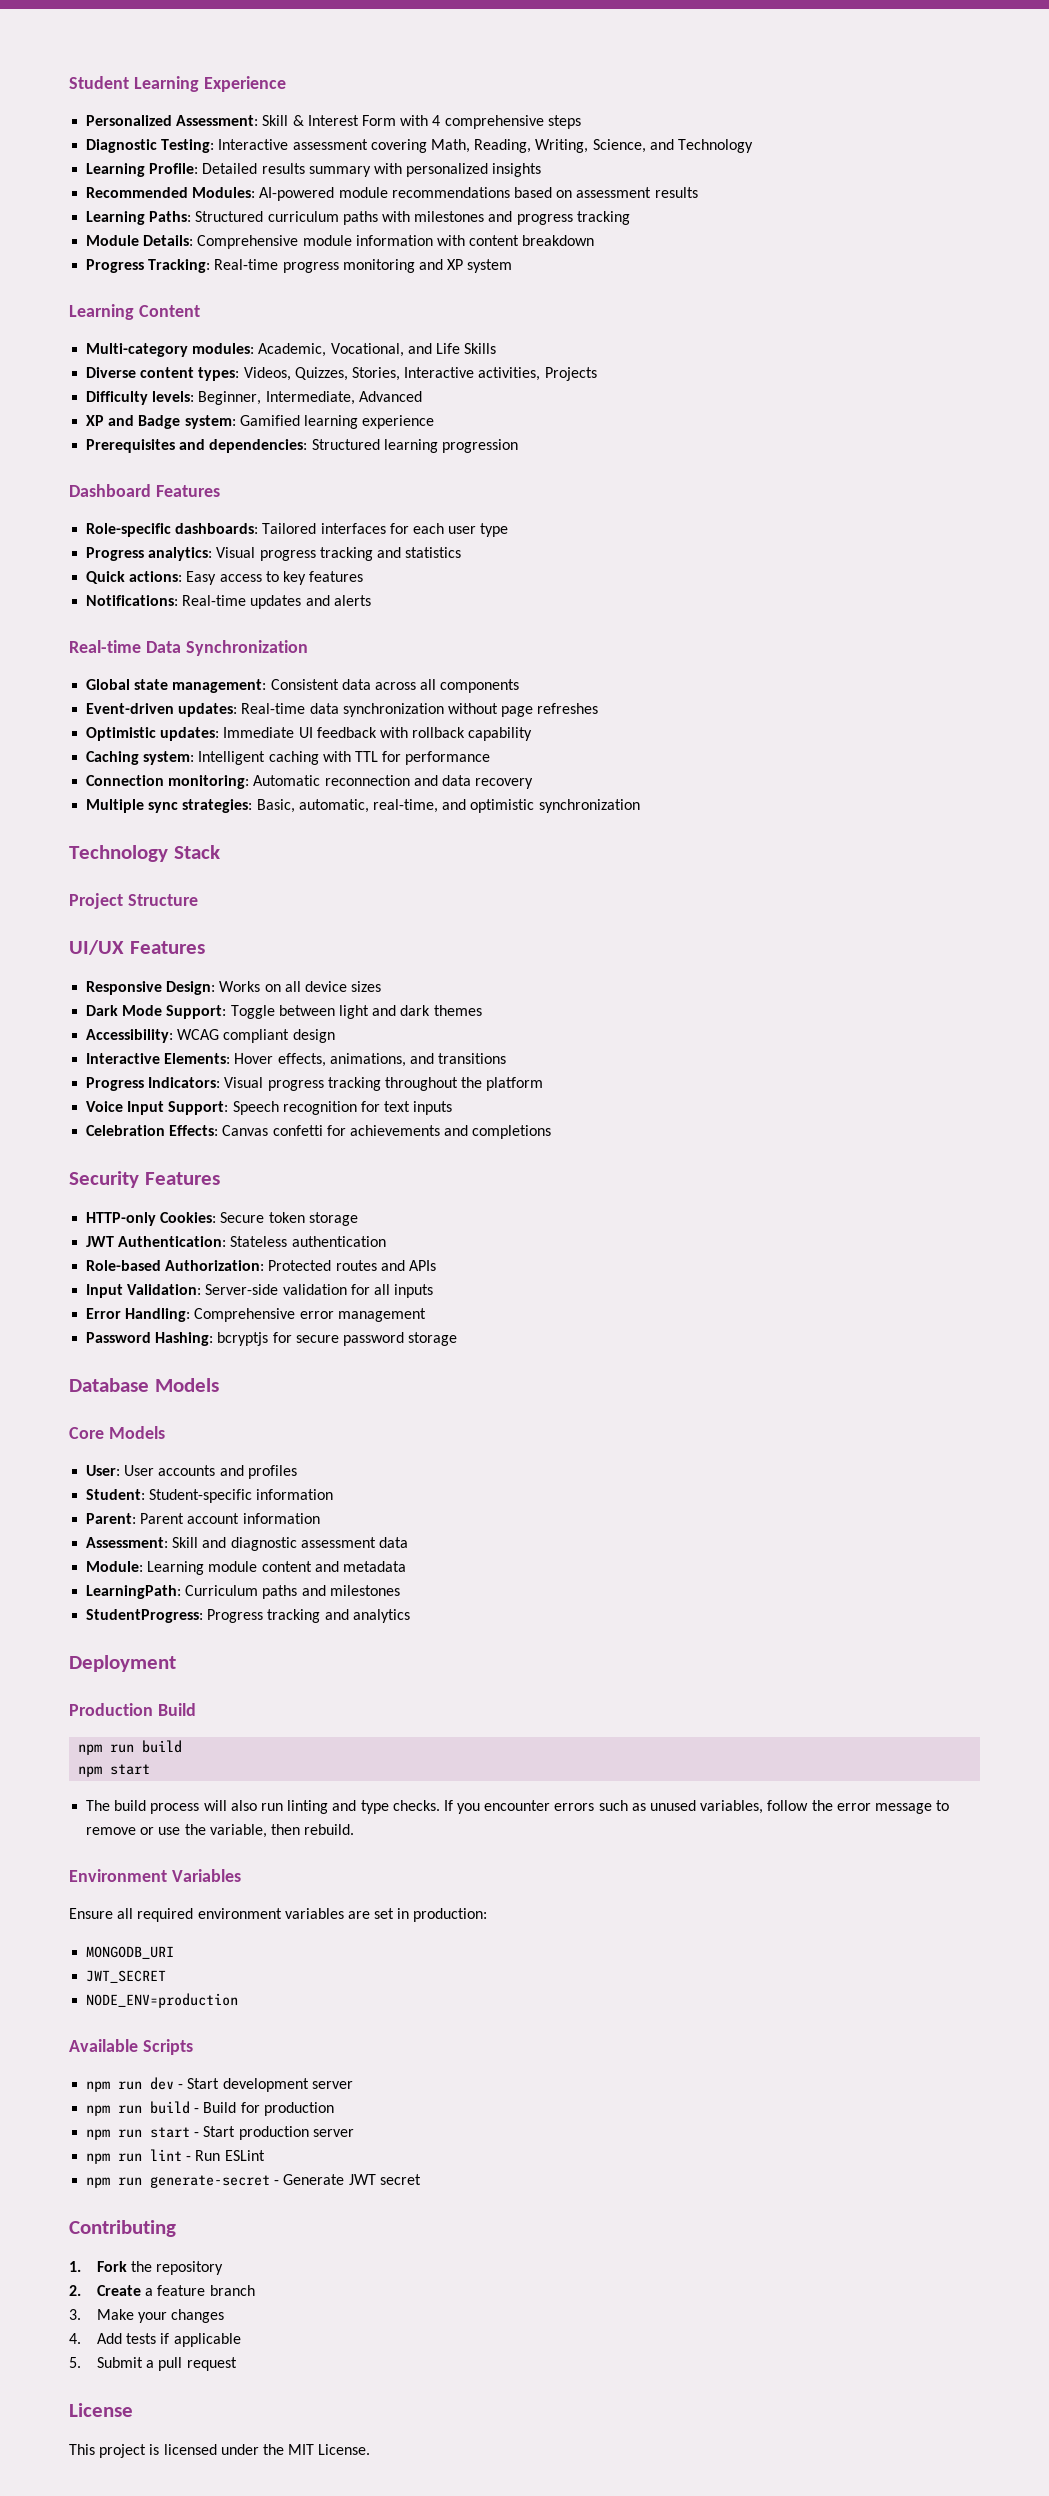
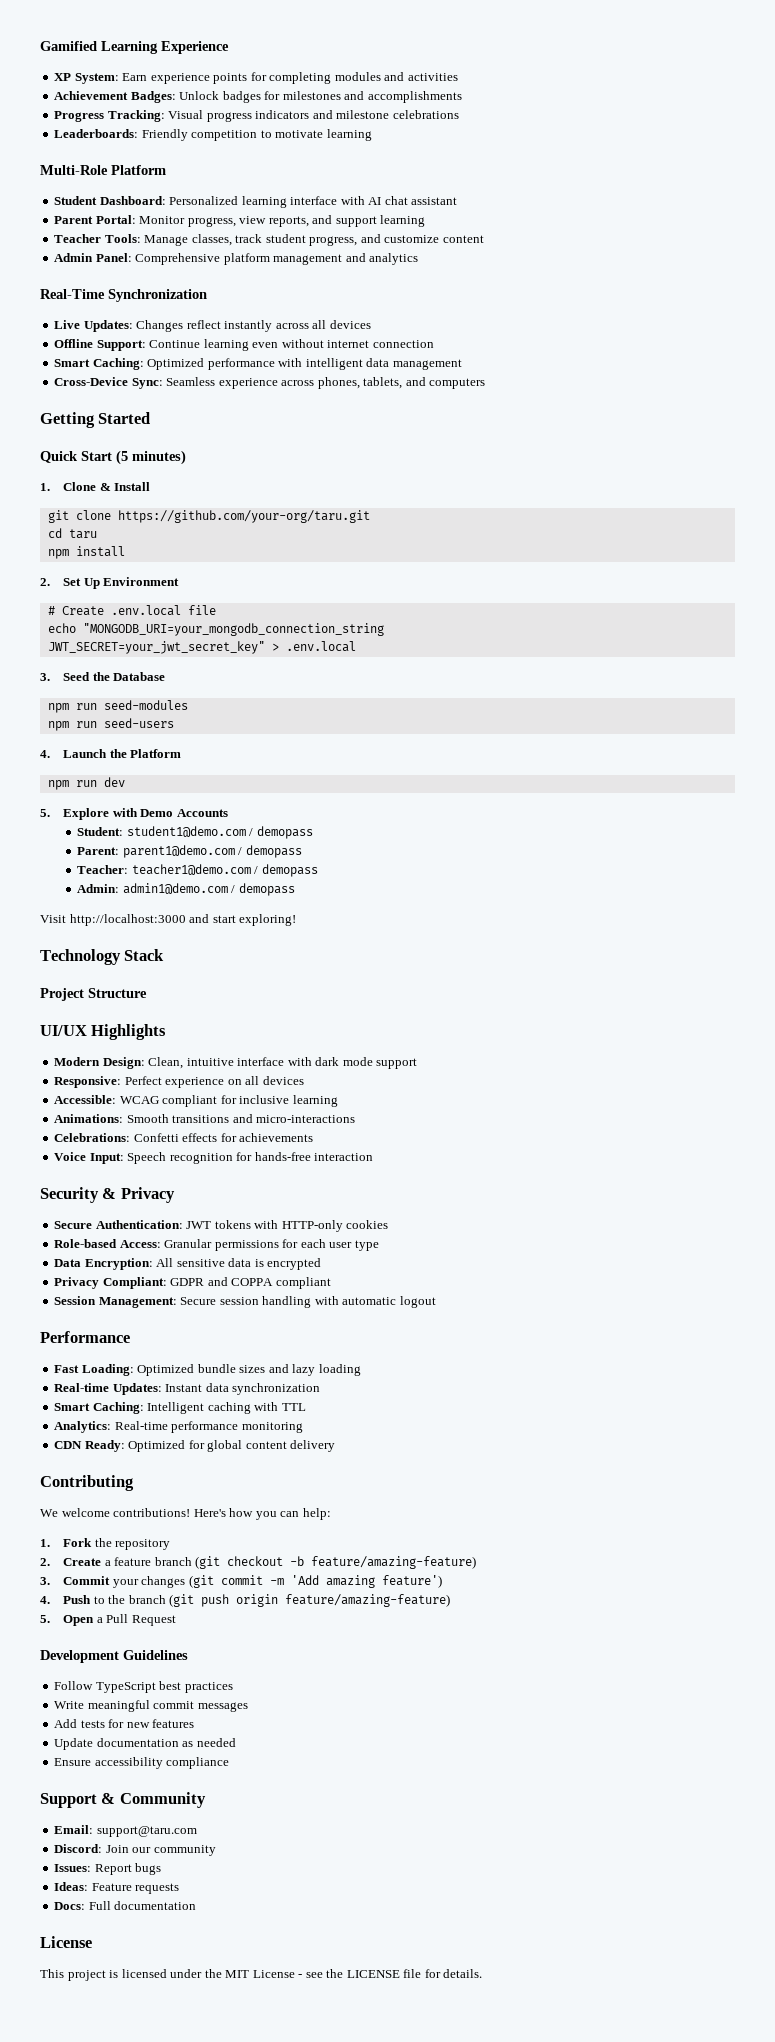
[69,76,129,89] Student -> [40,41,97,51] Gamified
[86,115,581,129] [86,139,753,153] [86,163,542,177] [86,187,698,201] [86,211,630,225] [86,235,595,249] [86,259,513,273] [69,304,200,320] [86,343,497,357] [86,367,597,381] [86,391,422,405] [86,415,435,429] [86,439,518,453] [69,484,220,497] [86,523,509,537] [86,547,462,561] [86,571,364,585] [86,595,371,609] [69,640,308,656] [86,679,520,693] [86,703,599,717] [86,727,533,741] [86,751,491,765] [86,775,534,789] [86,799,640,813] Personalized Assessment: Skill & Interest Form with 4 comprehensive steps // Diagnostic Testing: Interactive assessment covering Math, Reading, Writing, Science, and Technology // Learning Profile: Detailed results summary with personalized insights // Recommended Modules: AI-powered module recommendations based on assessment results // Learning Paths: Structured curriculum paths with milestones and progress tracking // Module Details: Comprehensive module information with content breakdown // Progress Tracking: Real-time progress monitoring and XP system // Learning Content // Multi-category modules: Academic, Vocational, and Life Skills // Diverse content types: Videos, Quizzes, Stories, Interactive activities, Projects // Difficulty levels: Beginner, Intermediate, Advanced // XP and Badge system: Gamified learning experience // Prerequisites and dependencies: Structured learning progression // Dashboard Features // Role-specific dashboards: Tailored interfaces for each user type // Progress analytics: Visual progress tracking and statistics // Quick actions: Easy access to key features // Notifications: Real-time updates and alerts // Real-time Data Synchronization // Global state management: Consistent data across all components // Event-driven updates: Real-time data synchronization without page refreshes // Optimistic updates: Immediate UI feedback with rollback capability // Caching system: Intelligent caching with TTL for performance // Connection monitoring: Automatic reconnection and data recovery // Multiple sync strategies: Basic, automatic, real-time, and optimistic synchronization -> [54,72,458,84] [54,91,462,103] [54,110,459,122] [54,129,372,141] [40,165,166,175] [54,196,458,208] [54,215,426,227] [54,234,484,246] [54,253,419,265] [40,289,207,302] [54,320,371,332] [54,339,434,351] [54,358,462,370] [54,377,486,389] [40,412,151,428] [40,450,186,465] [40,482,151,491] [47,510,370,523] [47,528,97,539] [47,546,125,559] [40,577,180,589] [47,605,216,616] [47,623,384,636] [47,641,356,654] [40,672,166,681] [47,700,188,713] [47,718,174,731] [40,749,182,758] [47,777,125,790] [40,808,228,820] [77,826,313,839] [77,845,302,858] [77,864,318,877] [77,883,295,896] [40,914,297,926] XP System: Earn experience points for completing modules and activities // Achievement Badges: Unlock badges for milestones and accomplishments // Progress Tracking: Visual progress indicators and milestone celebrations // Leaderboards: Friendly competition to motivate learning // Multi-Role Platform // Student Dashboard: Personalized learning interface with AI chat assistant // Parent Portal: Monitor progress, view reports, and support learning // Teacher Tools: Manage classes, track student progress, and customize content // Admin Panel: Comprehensive platform management and analytics // Real-Time Synchronization // Live Updates: Changes reflect instantly across all devices // Offline Support: Continue learning even without internet connection // Smart Caching: Optimized performance with intelligent data management // Cross-Device Sync: Seamless experience across phones, tablets, and computers // Getting Started // Quick Start (5 minutes) // 1. Clone & Install // git clone https://github.com/your-org/taru.git // cd taru // npm install // 2. Set Up Environment // # Create .env.local file // echo "MONGODB_URI=your_mongodb_connection_string // JWT_SECRET=your_jwt_secret_key" > .env.local // 3. Seed the Database // npm run seed-modules // npm run seed-users // 4. Launch the Platform // npm run dev // 5. Explore with Demo Accounts // Student: student1@demo.com / demopass // Parent: parent1@demo.com / demopass // Teacher: teacher1@demo.com / demopass // Admin: admin1@demo.com / demopass // Visit http://localhost:3000 and start exploring!
[129,941,205,954] [86,981,382,995] [86,1005,482,1019] [86,1029,335,1043] [86,1053,507,1067] [86,1077,544,1091] Features // Responsive Design: Works on all device sizes // Dark Mode Support: Toggle between light and dark themes // Accessibility: WCAG compliant design // Interactive Elements: Hover effects, animations, and transitions // Progress Indicators: Visual progress tracking throughout the platform -> [91,1024,167,1040] [54,1057,418,1069] [54,1076,304,1088] [54,1095,338,1107] [54,1114,356,1123] [54,1133,314,1142] Highlights // Modern Design: Clean, intuitive interface with dark mode support // Responsive: Perfect experience on all devices // Accessible: WCAG compliant for inclusive learning // Animations: Smooth transitions and micro-interactions // Celebrations: Confetti effects for achievements
[127,1101,229,1115] Input Support: -> [89,1153,124,1164] Input:
[384,1101,453,1115] [86,1125,552,1139] [69,1171,220,1188] [86,1212,358,1226] [86,1236,386,1247] [86,1260,436,1271] [86,1284,434,1298] [86,1308,426,1322] [86,1332,458,1346] [69,1378,219,1392] [69,1426,165,1439] [86,1465,297,1479] [86,1489,334,1503] [86,1513,320,1524] [86,1537,408,1551] [86,1561,406,1575] [86,1585,400,1599] [86,1609,410,1623] [69,1655,176,1672] [69,1703,196,1716] [78,1740,183,1755] [78,1764,151,1777] [86,1800,950,1814] [86,1824,355,1838] [69,1869,241,1882] [69,1908,488,1922] [86,1946,175,1959] [86,1970,167,1983] [86,1993,239,2008] [69,2039,193,2055] [86,2077,353,2092] [86,2101,334,2116] [86,2126,354,2140] [86,2149,265,2164] [86,2174,421,2188] [69,2220,176,2237] text inputs // Celebration Effects: Canvas confetti for achievements and completions // Security Features // HTTP-only Cookies: Secure token storage // JWT Authentication: Stateless authentication // Role-based Authorization: Protected routes and APIs // Input Validation: Server-side validation for all inputs // Error Handling: Comprehensive error management // Password Hashing: bcryptjs for secure password storage // Database Models // Core Models // User: User accounts and profiles // Student: Student-specific information // Parent: Parent account information // Assessment: Skill and diagnostic assessment data // Module: Learning module content and metadata // LearningPath: Curriculum paths and milestones // StudentProgress: Progress tracking and analytics // Deployment // Production Build // npm run build // npm start // The build process will also run linting and type checks. If you encounter errors such as unused variables, follow the error message to remove or use the variable, then rebuild. // Environment Variables // Ensure all required environment variables are set in production: // MONGODB_URI // JWT_SECRET // NODE_ENV=production // Available Scripts // npm run dev - Start development server // npm run build - Build for production // npm run start - Start production server // npm run lint - Run ESLint // npm run generate-secret - Generate JWT secret // Contributing -> [254,1152,374,1161] [40,1187,175,1203] [54,1220,389,1232] [54,1239,379,1251] [54,1258,322,1270] [54,1277,331,1289] [54,1296,436,1308] [40,1331,130,1343] [54,1364,361,1376] [54,1383,321,1395] [54,1402,306,1414] [54,1421,303,1433] [54,1440,336,1452] [40,1475,134,1491] [40,1508,331,1520] hands-free interaction // Security & Privacy // Secure Authentication: JWT tokens with HTTP-only cookies // Role-based Access: Granular permissions for each user type // Data Encryption: All sensitive data is encrypted // Privacy Compliant: GDPR and COPPA compliant // Session Management: Secure session handling with automatic logout // Performance // Fast Loading: Optimized bundle sizes and lazy loading // Real-time Updates: Instant data synchronization // Smart Caching: Intelligent caching with TTL // Analytics: Real-time performance monitoring // CDN Ready: Optimized for global content delivery // Contributing // We welcome contributions! Here's how you can help:
[69,2309,135,2320] // 3. Make -> [195,1556,477,1569] [40,1576,110,1585] (git checkout -b feature/amazing-feature) // 3. Commit
[69,2333,241,2347] [69,2357,237,2371] // 4. Add tests if applicable // 5. Submit a pull request -> [188,1575,442,1588] [40,1594,451,1607] [40,1614,176,1626] [40,1650,188,1663] [54,1681,233,1693] [54,1700,248,1712] [54,1719,195,1728] [54,1738,236,1750] [54,1757,230,1769] [40,1792,206,1808] [54,1825,197,1837] [54,1844,216,1856] [54,1863,162,1875] [54,1882,180,1894] [54,1901,197,1910] (git commit -m 'Add amazing feature') // 4. Push to the branch (git push origin feature/amazing-feature) // 5. Open a Pull Request // Development Guidelines // Follow TypeScript best practices // Write meaningful commit messages // Add tests for new features // Update documentation as needed // Ensure accessibility compliance // Support & Community // Email: support@taru.com // Discord: Join our community // Issues: Report bugs // Ideas: Feature requests // Docs: Full documentation
[318,2444,371,2455] License. -> [252,1969,483,1978] License - see the LICENSE file for details.

